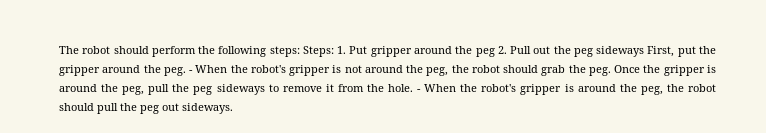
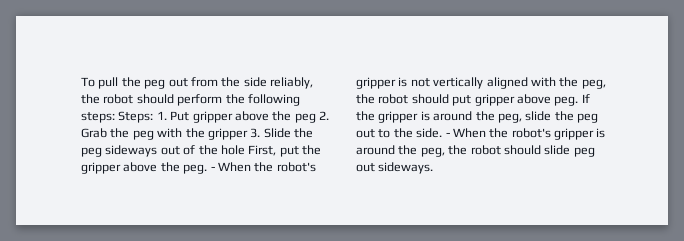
[59,46,79,54] The -> [81,77,313,89] [81,94,100,104] To pull the peg out from the side reliably, the
[413,46,452,54] around -> [234,111,269,121] above
[510,46,645,57] Pull out the peg sideways -> [81,128,313,140] [81,145,245,157] Grab the peg with the gripper 3. Slide the peg sideways out of the hole
[102,65,141,73] around -> [123,162,158,172] above
[364,65,641,76] around the peg, the robot should grab the peg. Once -> [433,77,606,89] [356,94,590,106] vertically aligned with the peg, the robot should put gripper above peg. If
[148,84,414,95] pull the peg sideways to remove it from the hole. -> [525,111,598,123] [356,128,443,138] slide the peg out to the side.
[97,103,137,114] pull the -> [544,145,571,155] slide

